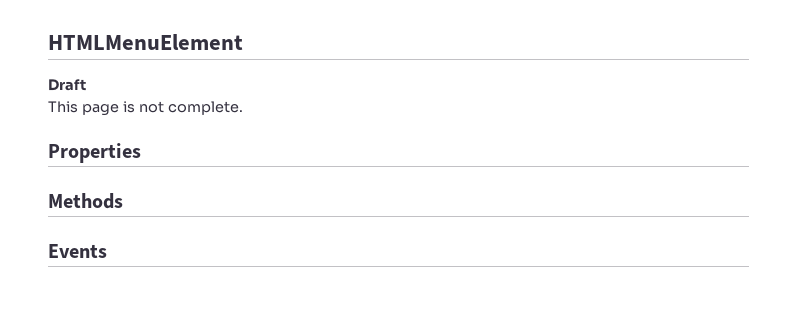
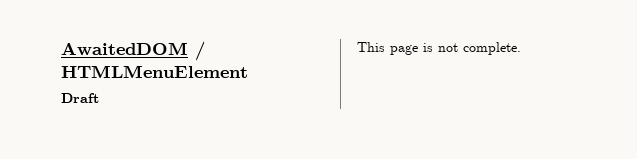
(48, 42) none -> [61,41,205,61] AwaitedDOM /
[48,143,141,163] [48,193,123,209] [48,244,107,258] // Properties // Methods // Events -> (521, 48) none

